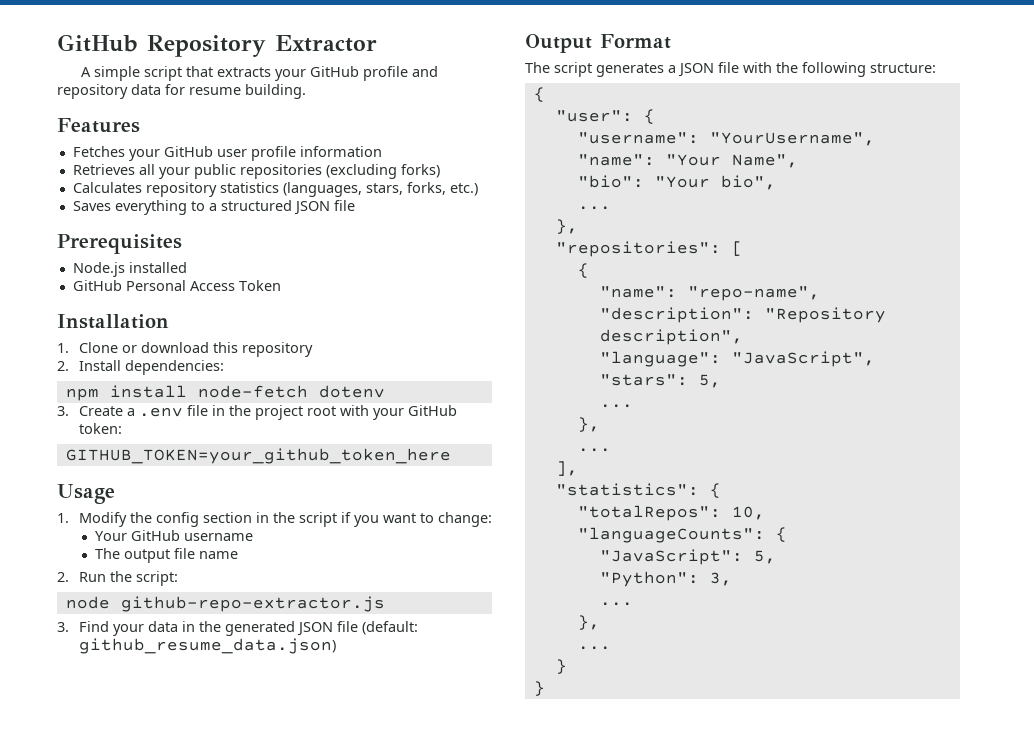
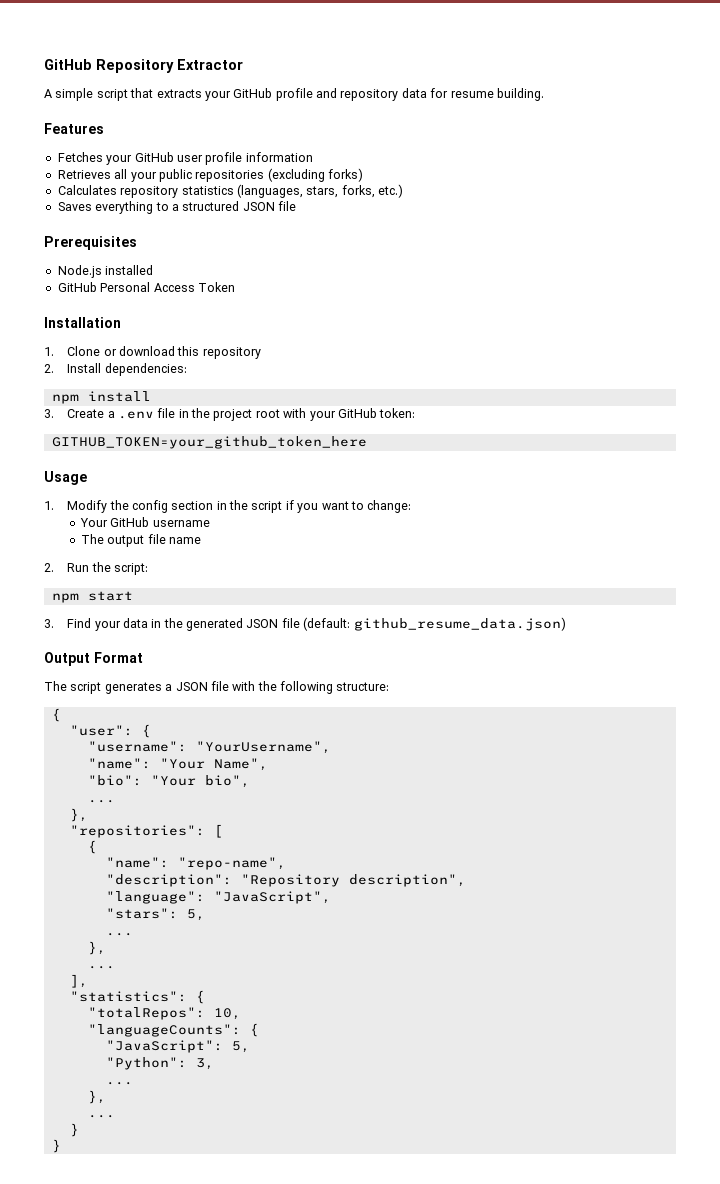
[197,385,385,398] node-fetch dotenv -> (151, 396) none
[65,596,385,612] node github-repo-extractor.js -> [51,591,133,603] npm start

